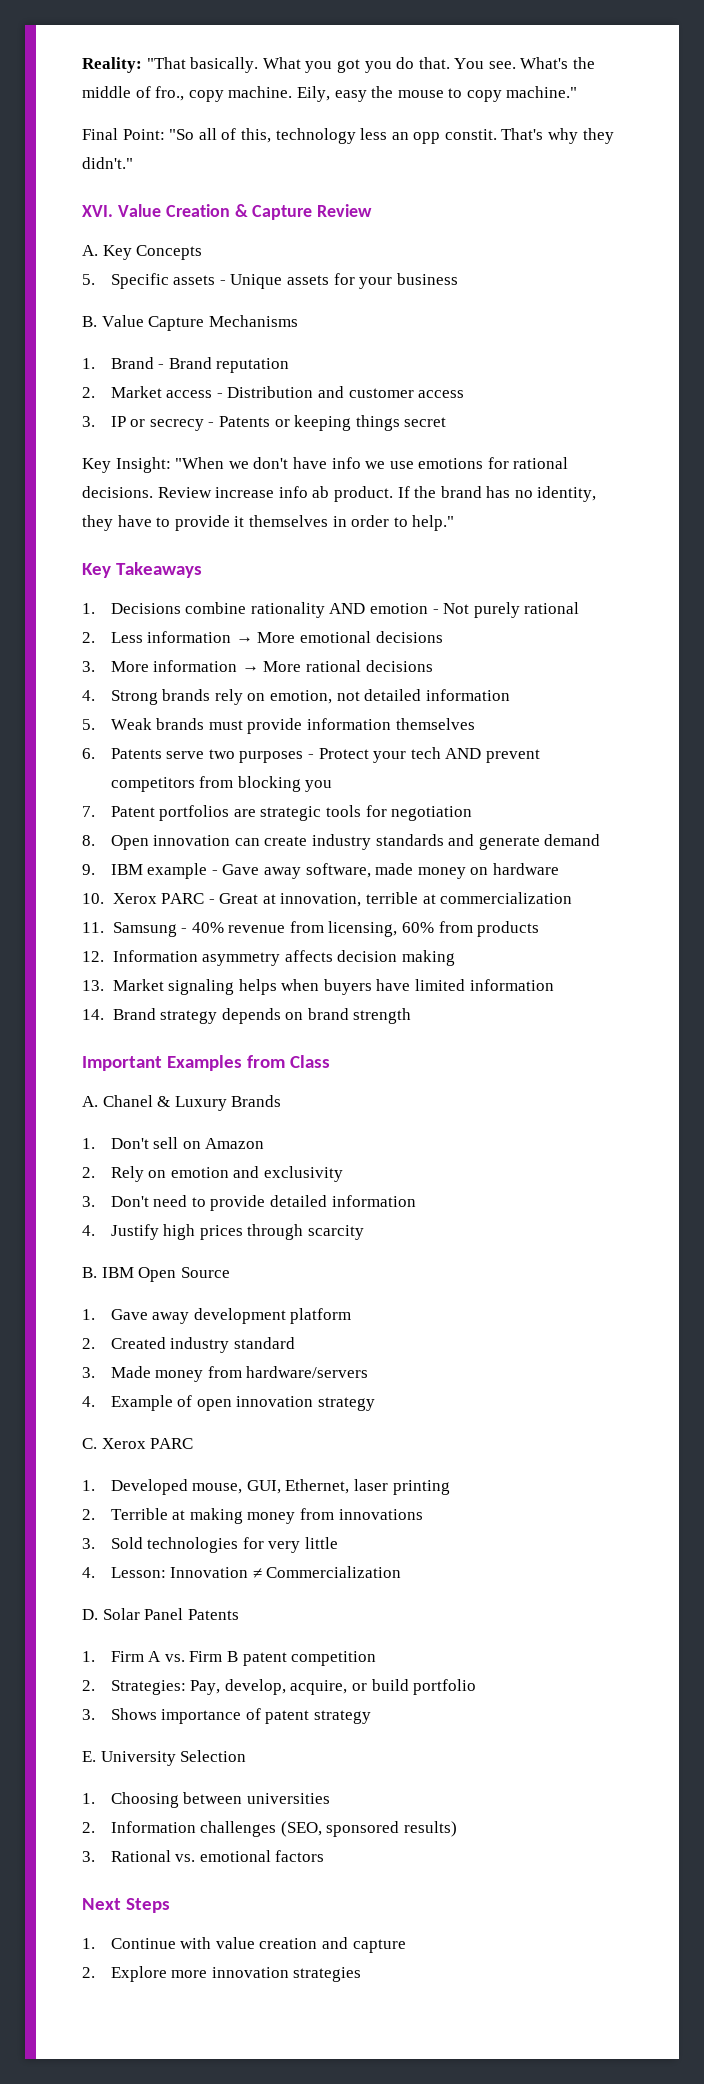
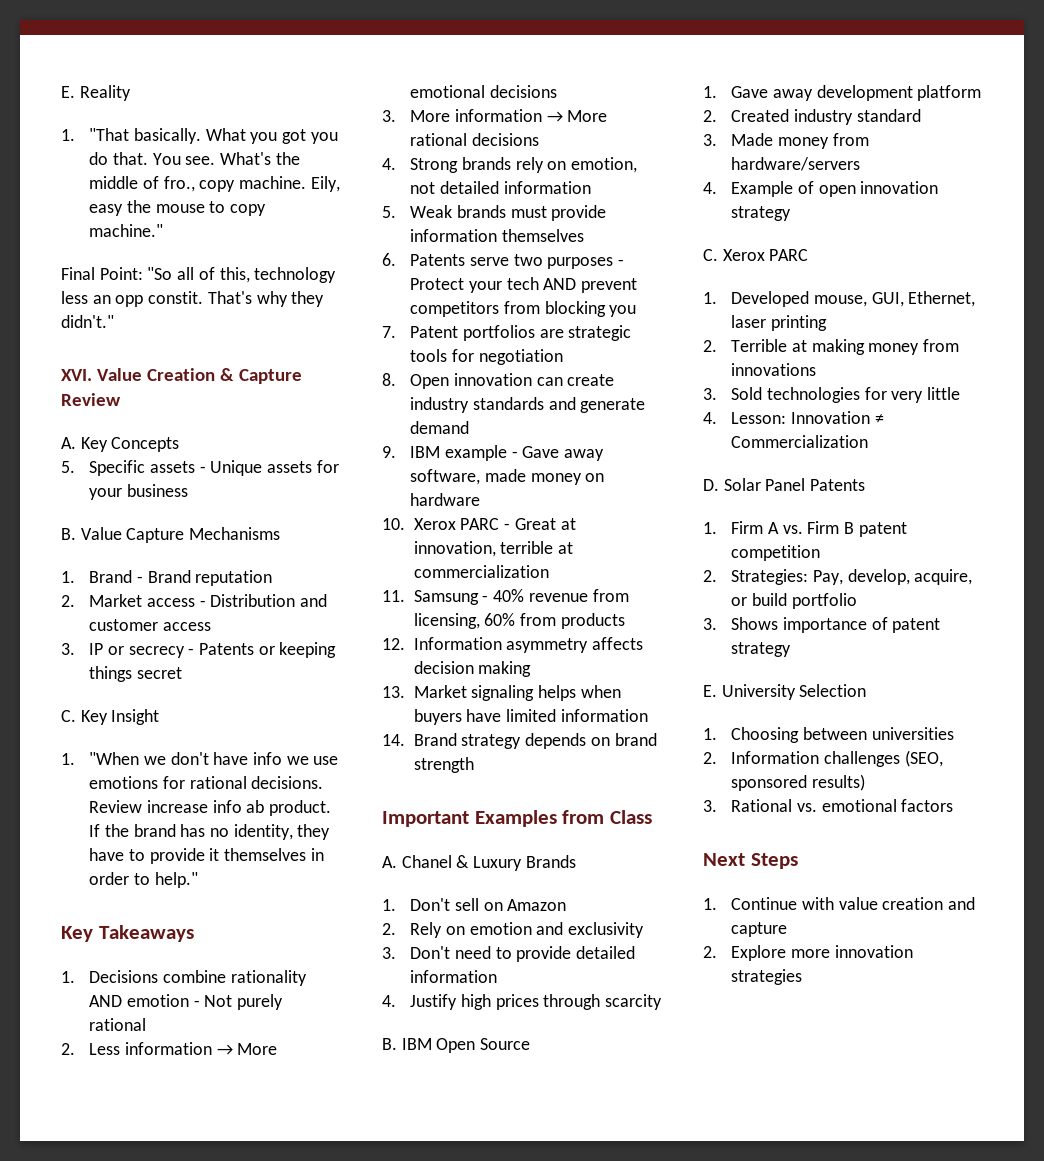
[82,57,142,73] Reality: -> [61,85,131,101] [61,129,75,141] E. Reality // 1.
[82,457,171,473] Key Insight: -> [61,709,160,725] [61,753,75,765] C. Key Insight // 1.

